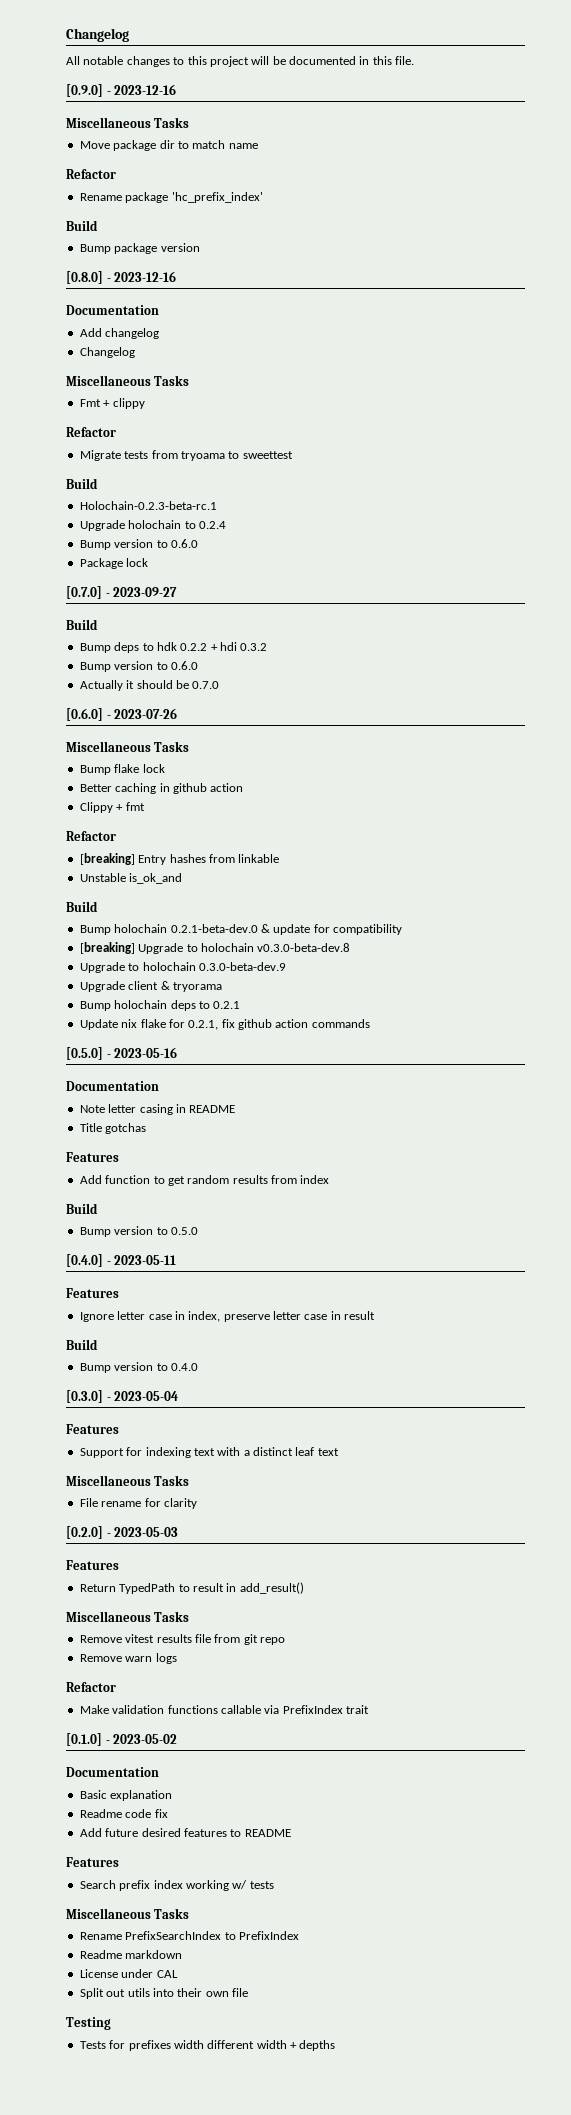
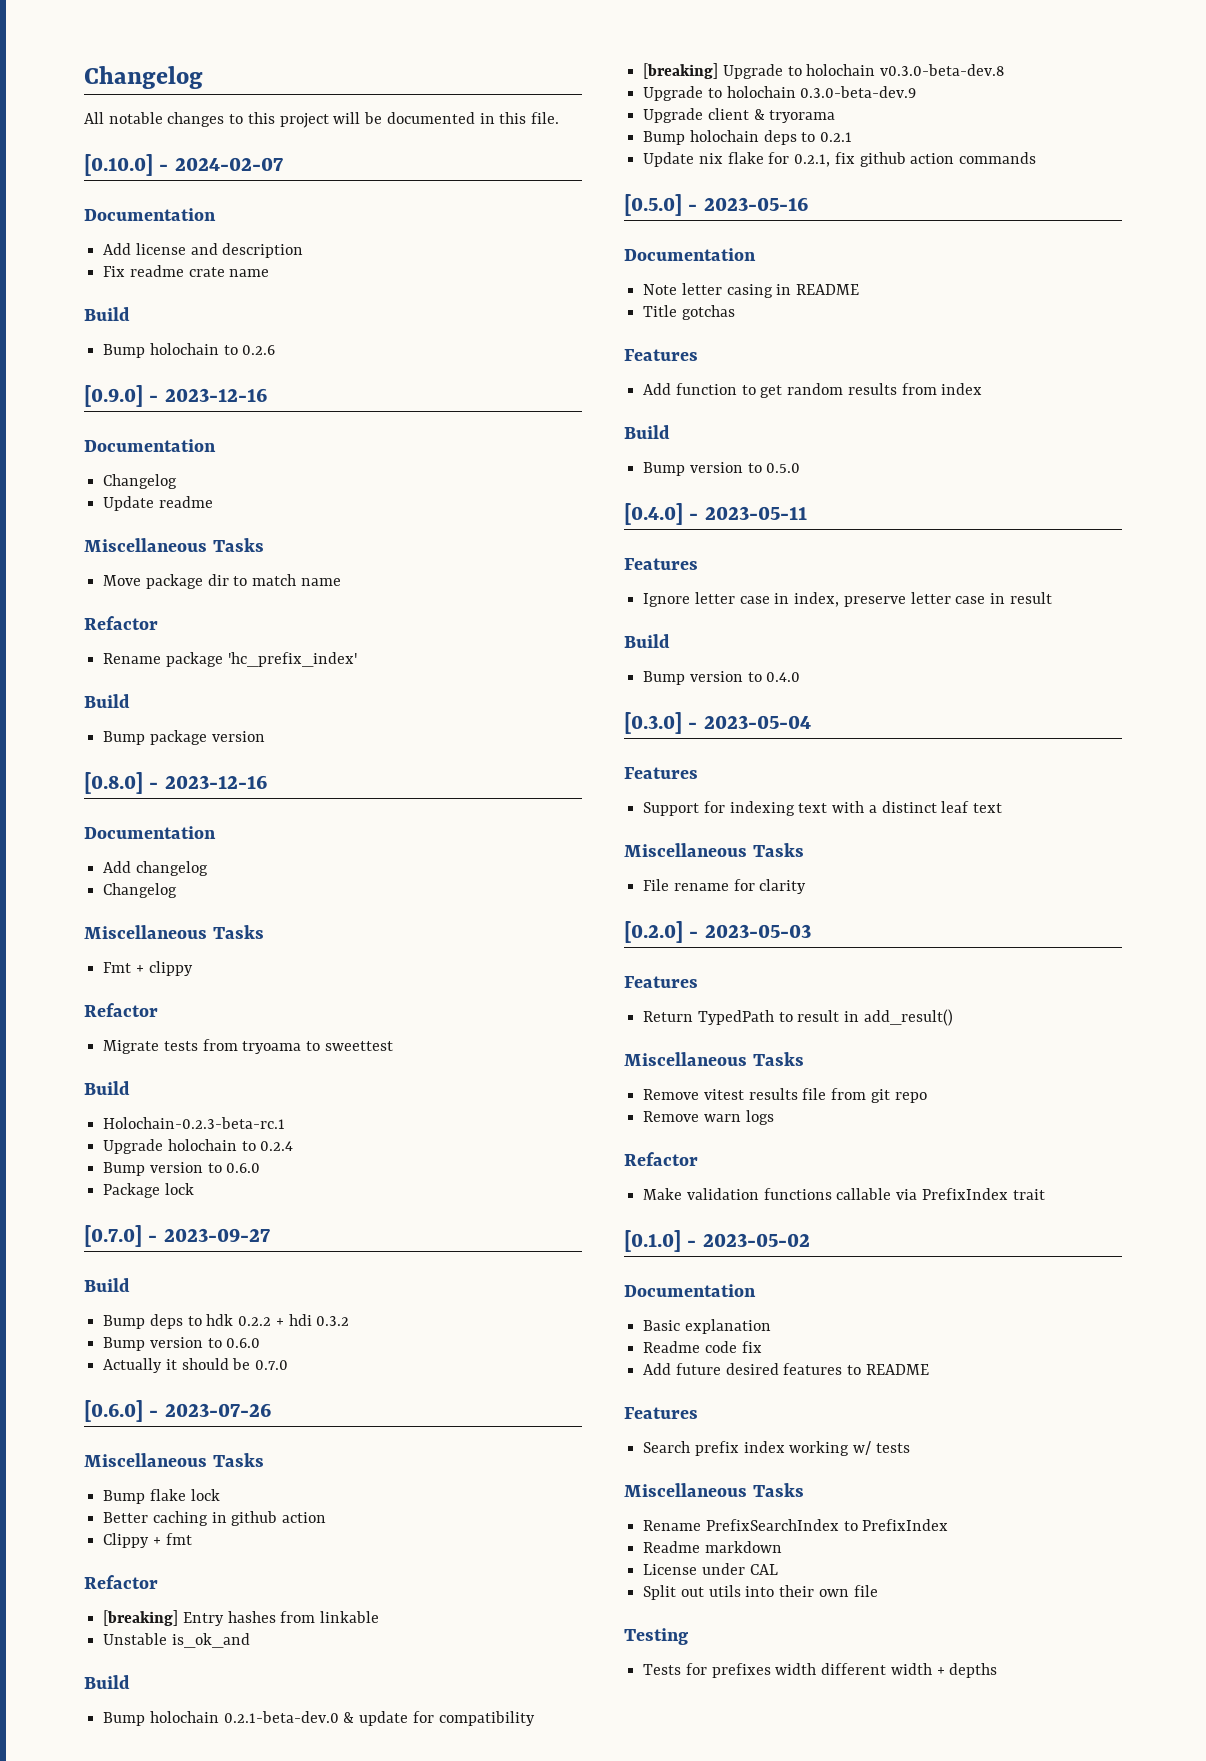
(415, 60) none -> [84,154,283,176] [84,208,216,221] [103,243,304,258] [103,265,270,277] [84,307,130,321] [103,343,276,358] // [0.10.0] - 2024-02-07 // Documentation // Add license and description // Fix readme crate name // Build // Bump holochain to 0.2.6
(177, 89) none -> [84,439,216,452] [103,474,178,489] [103,496,213,511] // Documentation // Changelog // Update readme

